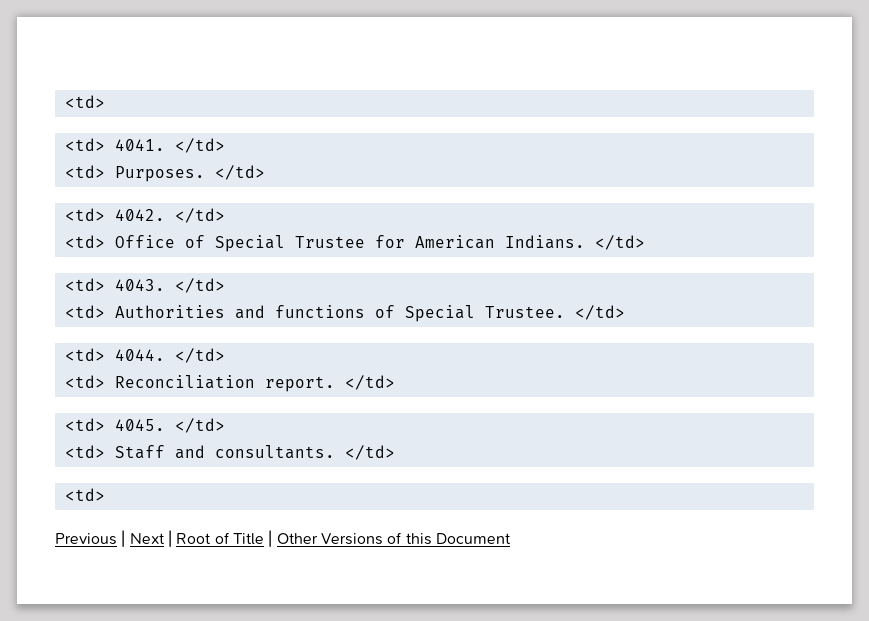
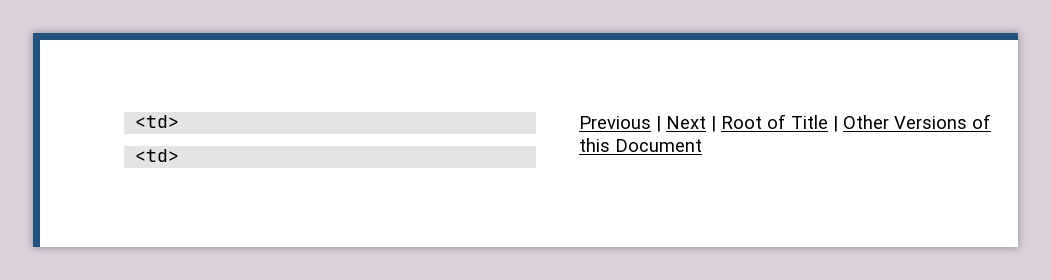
[64,95,105,108] [64,138,225,153] [64,165,265,182] [64,208,225,223] [64,235,645,252] [64,278,225,293] [64,305,625,322] [64,348,225,363] [64,375,395,392] [64,418,225,433] [64,445,395,460] <td> // <td> 4041. </td> // <td> Purposes. </td> // <td> 4042. </td> // <td> Office of Special Trustee for American Indians. </td> // <td> 4043. </td> // <td> Authorities and functions of Special Trustee. </td> // <td> 4044. </td> // <td> Reconciliation report. </td> // <td> 4045. </td> // <td> Staff and consultants. </td> -> [135,115,180,128] <td>

